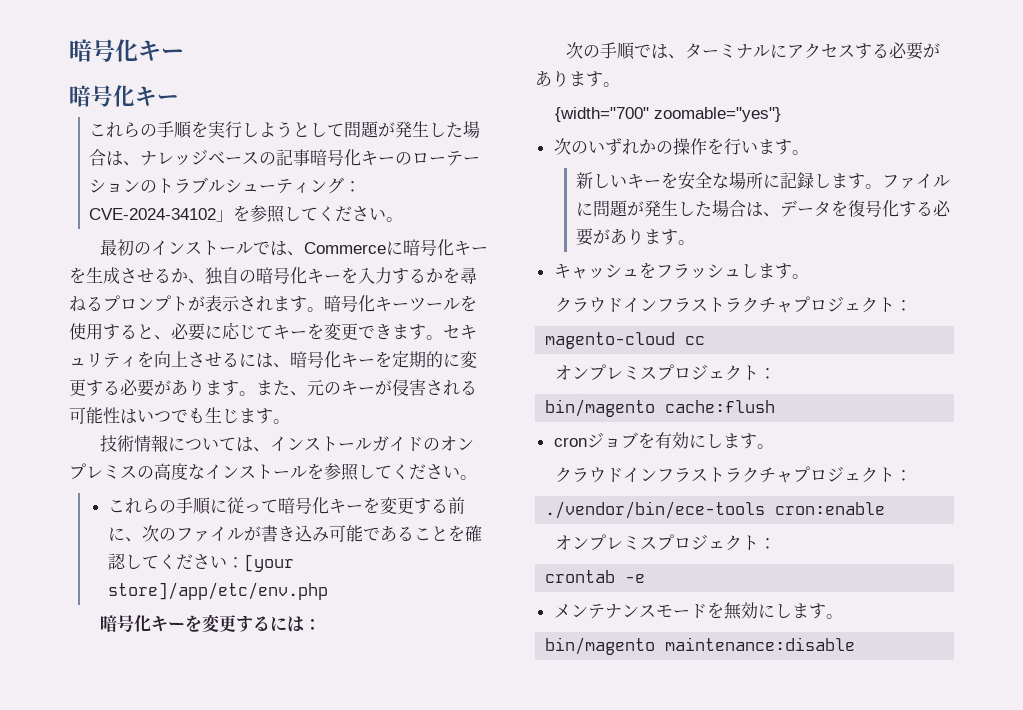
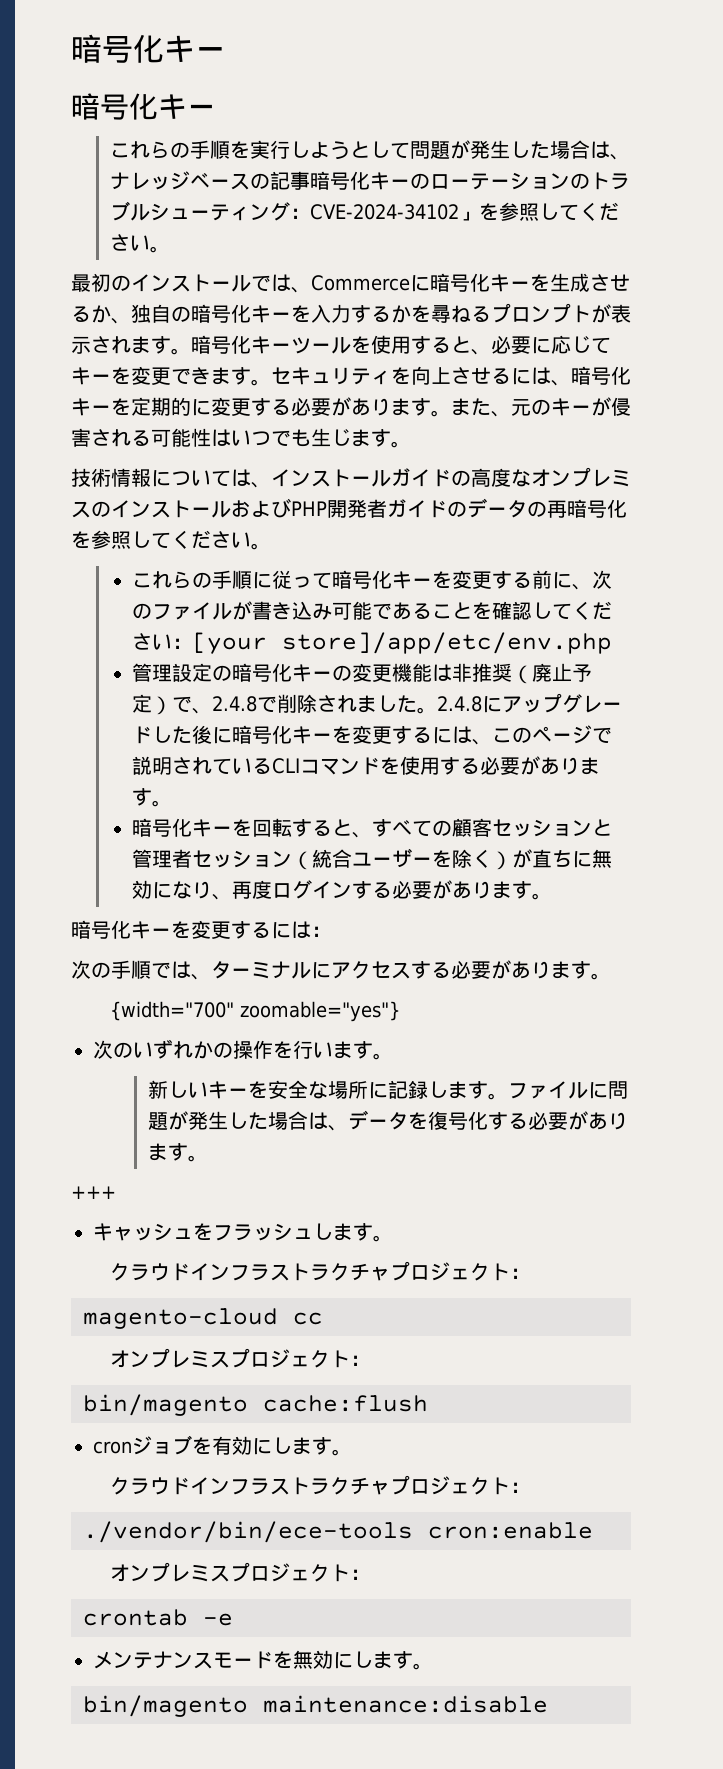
(440, 444) none -> [471,468,531,487] 高度な
[154,463,307,480] 高度なインストール -> [111,498,627,518] インストールおよびPHP開発者ガイドのデータの再暗号化
(329, 591) none -> [131,663,592,684] [131,693,622,715] [131,725,612,745] [131,756,600,775] [131,788,172,807] [131,818,612,838] [131,848,612,870] [131,880,552,900] // 管理設定の暗号化キーの変更機能は非推奨（廃止予定）で、2.4.8で削除されました。2.4.8にアップグレードした後に暗号化キーを変更するには、このページで説明されているCLIコマンドを使用する必要があります。 // 暗号化キーを回転すると、すべての顧客セッションと管理者セッション（統合ユーザーを除く）が直ちに無効になり、再度ログインする必要があります。
(695, 242) none -> [71,1186,116,1199] // +++

